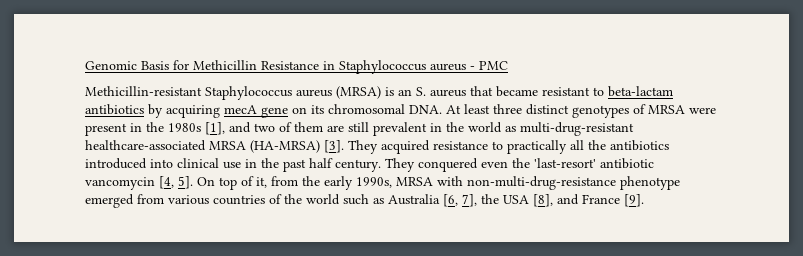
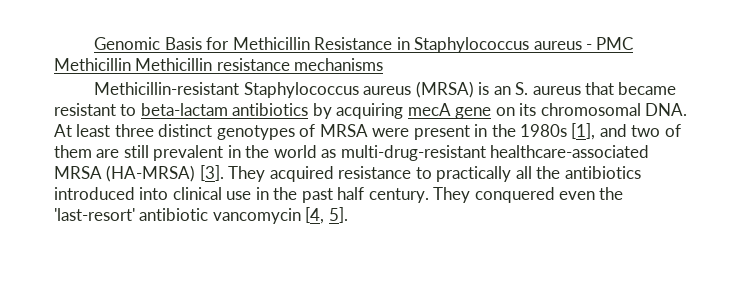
(508, 65) none -> [54,58,384,71] Methicillin Methicillin resistance mechanisms
[197,176,680,190] [85,194,644,208] On top of it, from the early 1990s, MRSA with non-multi-drug-resistance phenotype emerged from various countries of the world such as Australia [6, 7], the USA [8], and France [9]. -> (348, 215) none

